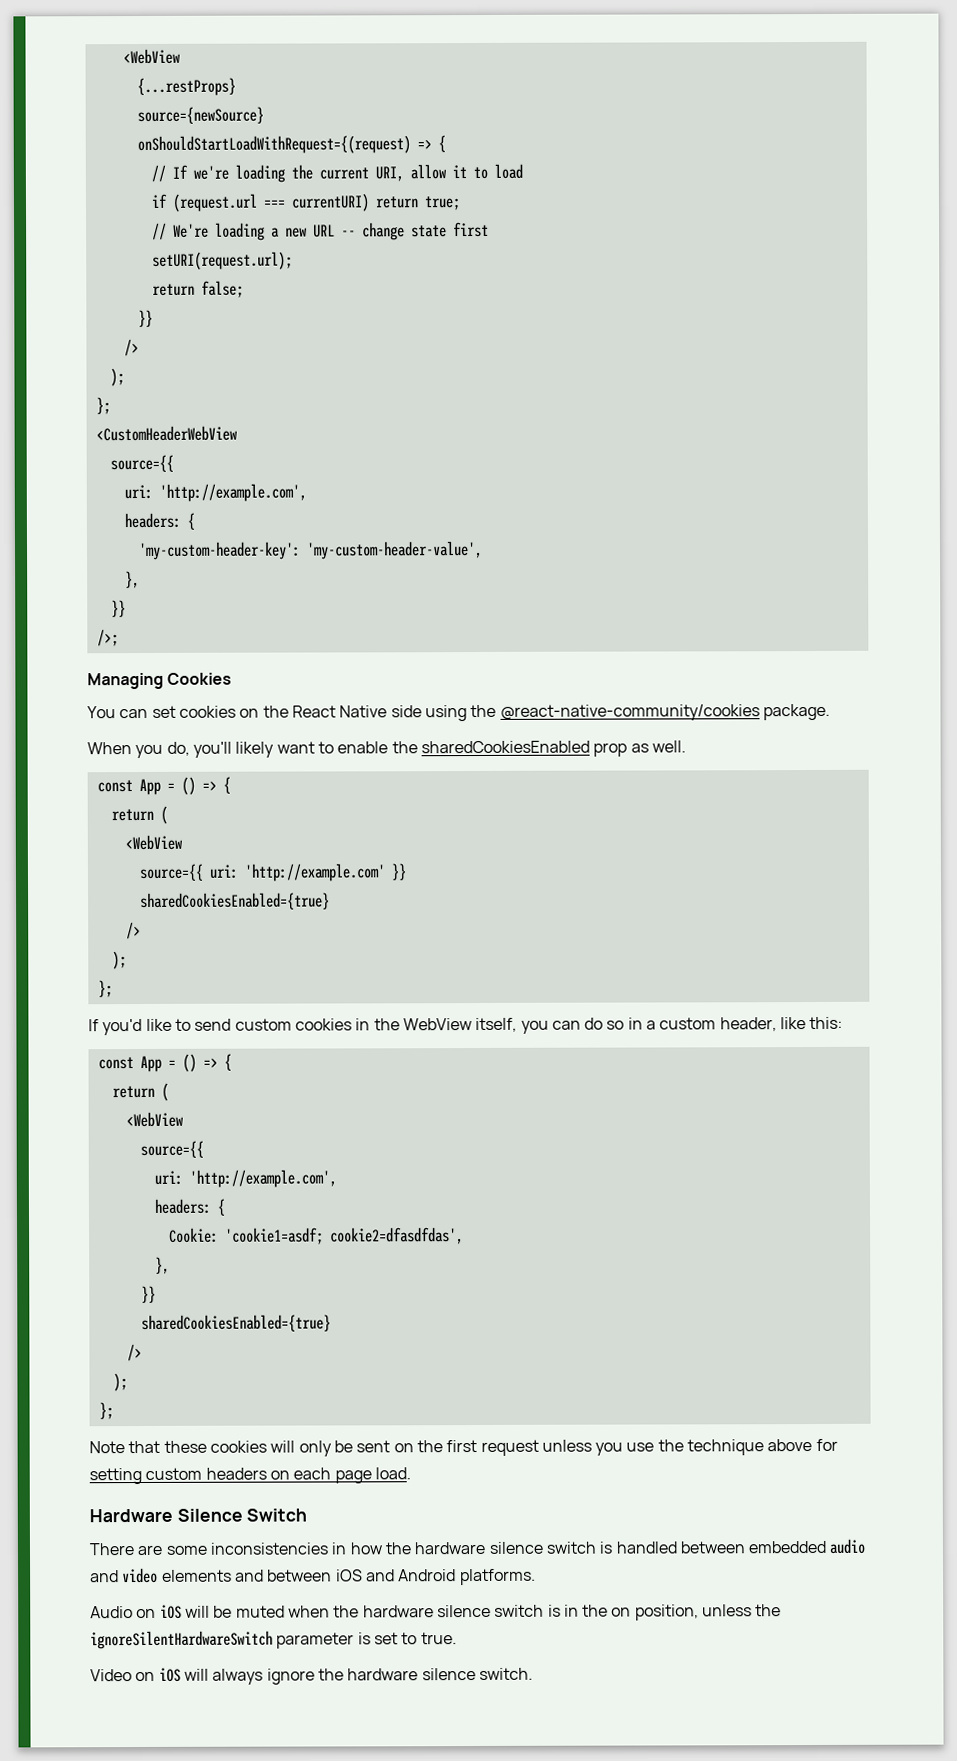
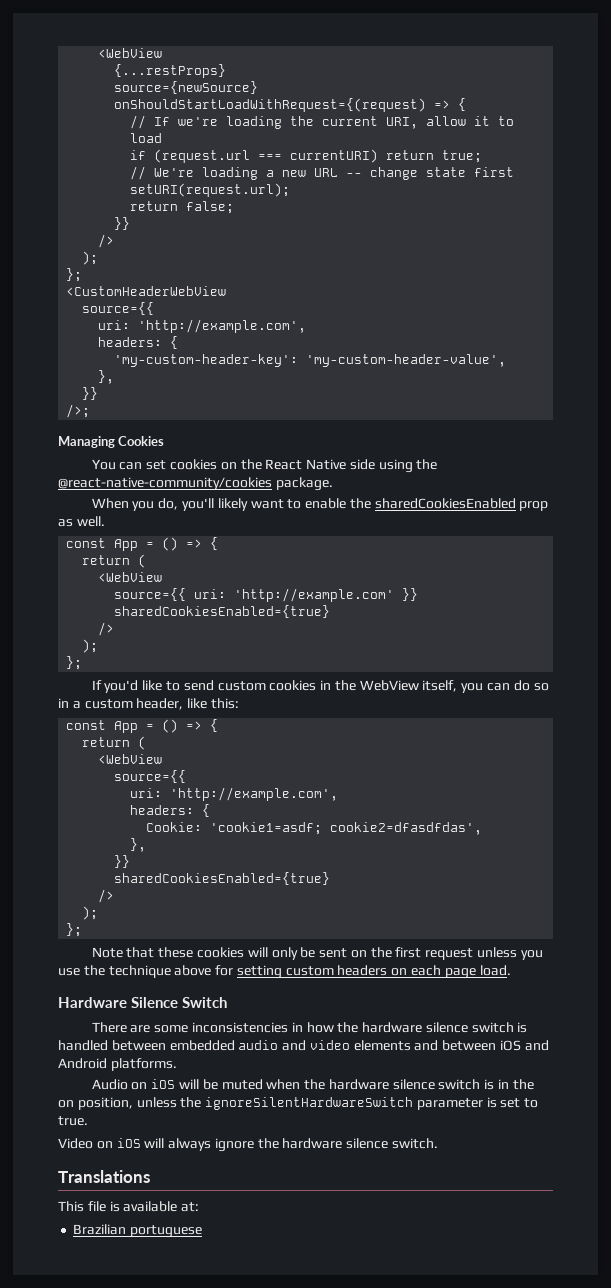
(533, 1674) none -> [58,1170,150,1183] [58,1201,200,1212] [73,1224,203,1238] // Translations // This file is available at: // Brazilian portuguese

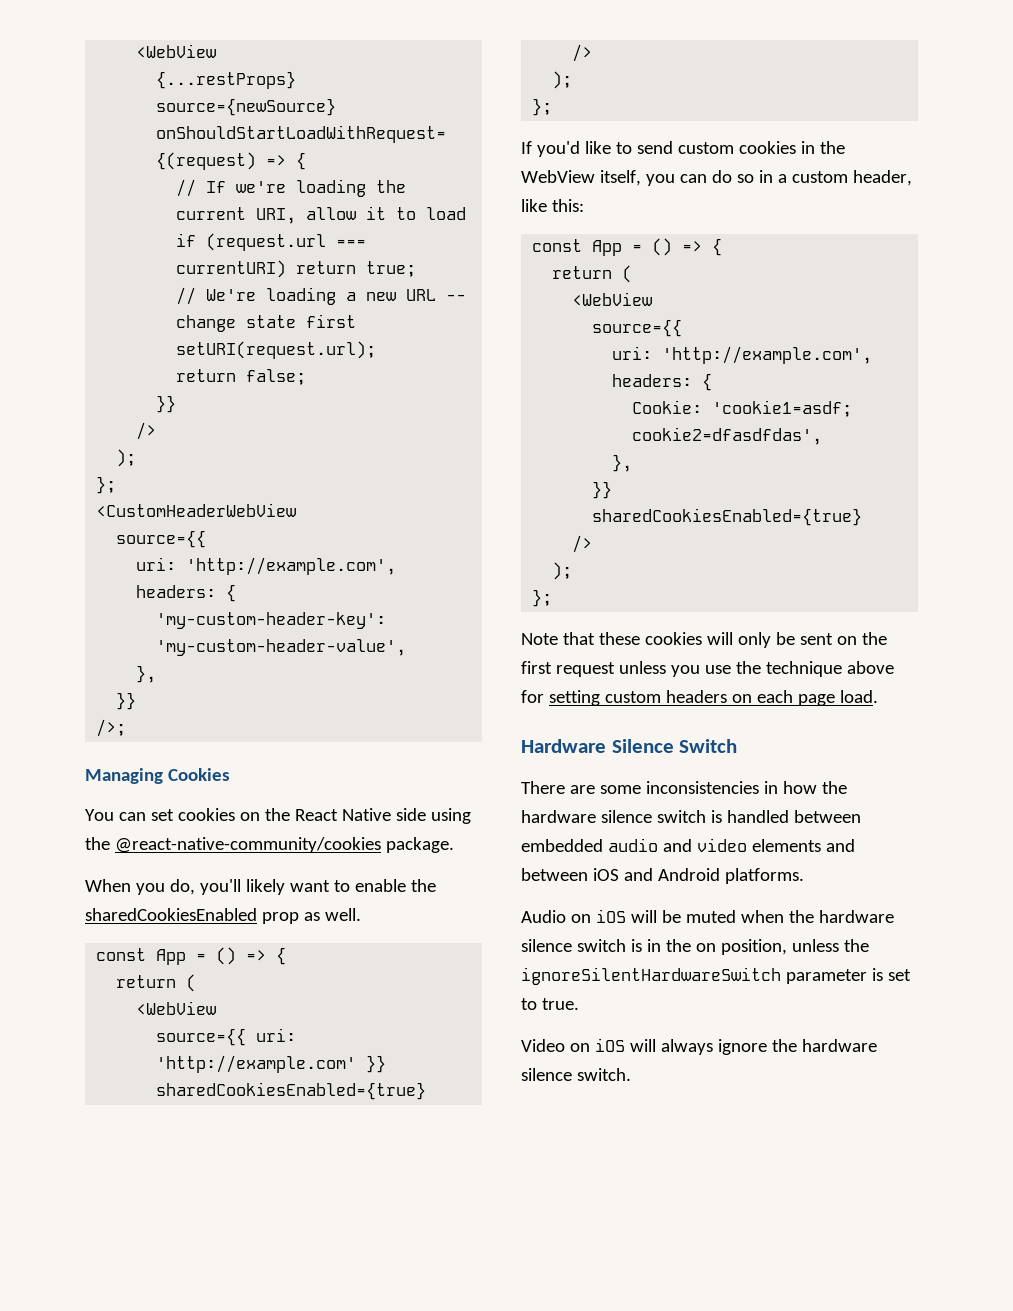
[58,1170,150,1183] [58,1201,200,1212] [73,1224,203,1238] // Translations // This file is available at: // Brazilian portuguese -> (631, 1074) none

